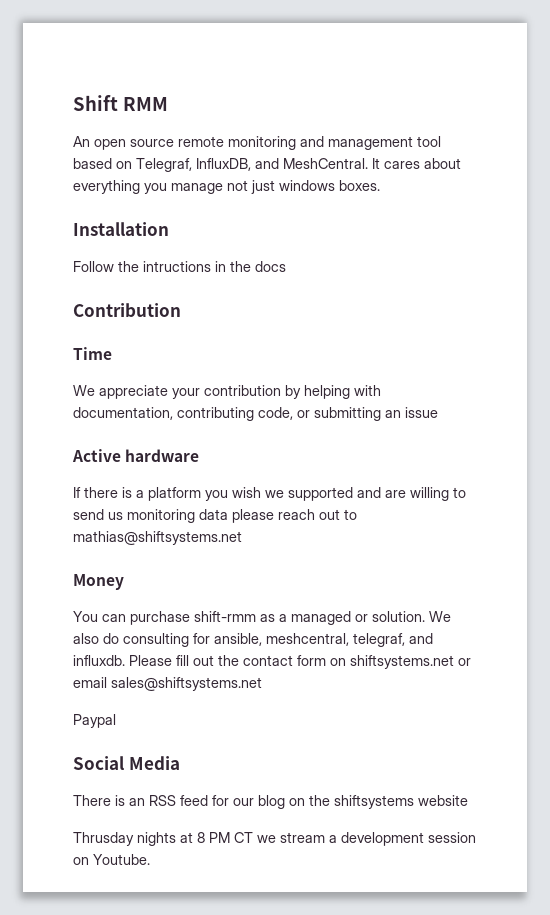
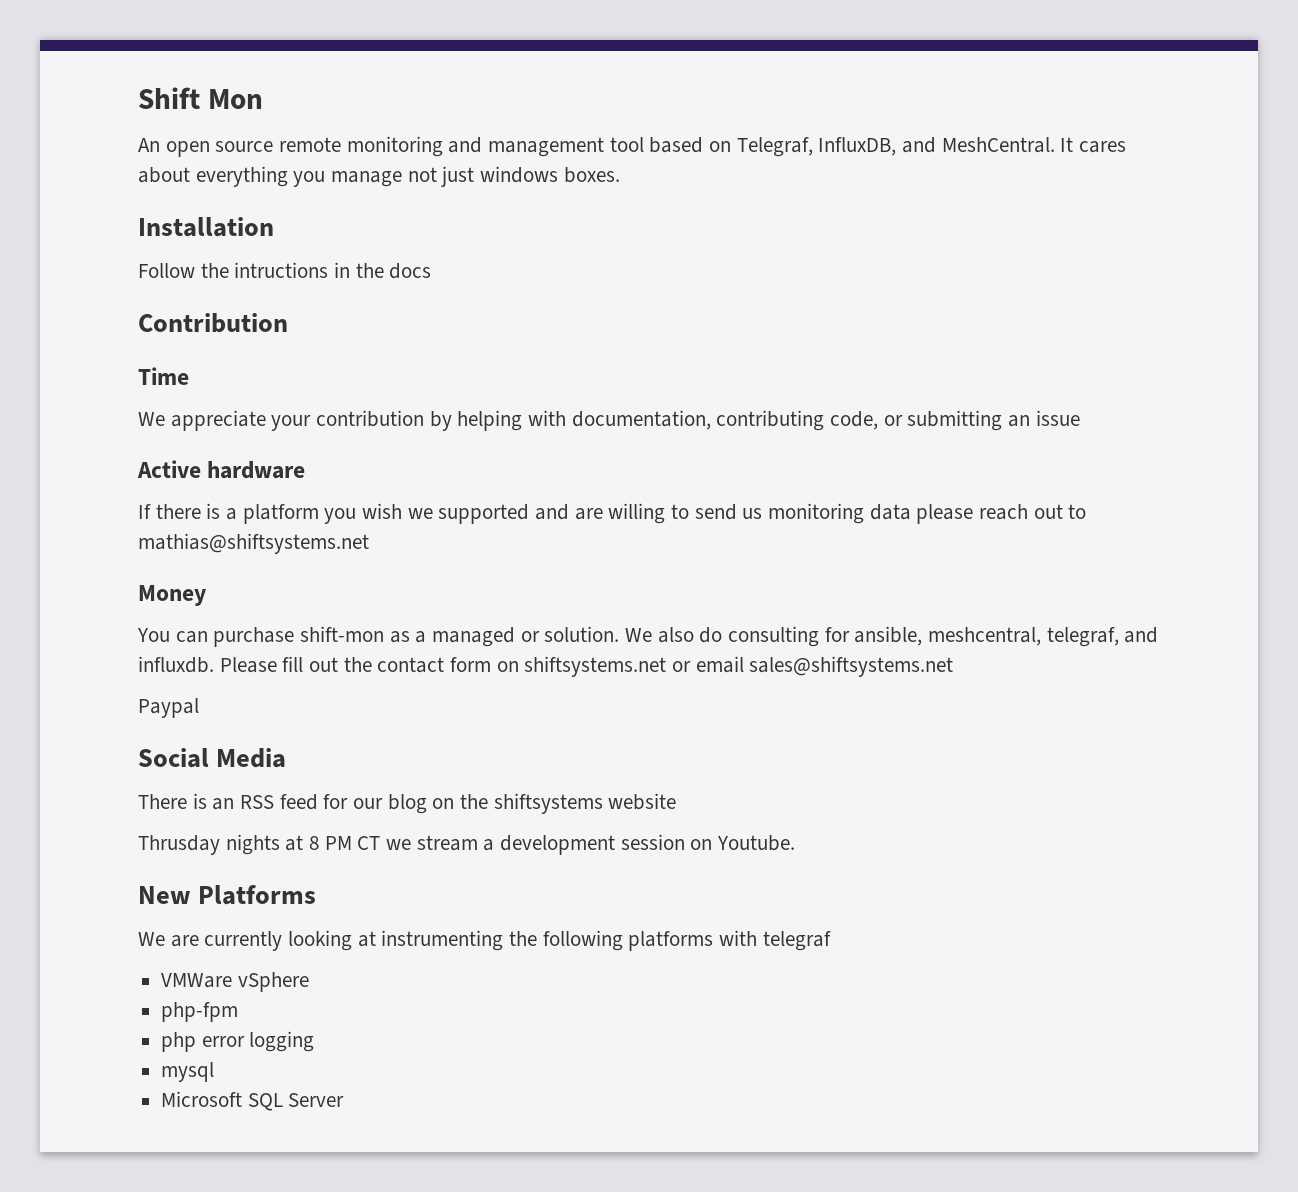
[122,97,168,111] RMM -> [207,89,263,109] Mon
[194,611,256,622] shift-rmm -> [300,626,385,642] shift-mon
(150, 859) none -> [138,885,317,905] [138,930,831,951] [161,972,309,992] [161,1002,239,1022] [161,1031,315,1052] [161,1062,215,1082] [161,1091,345,1111] // New Platforms // We are currently looking at instrumenting the following platforms with telegraf // VMWare vSphere // php-fpm // php error logging // mysql // Microsoft SQL Server

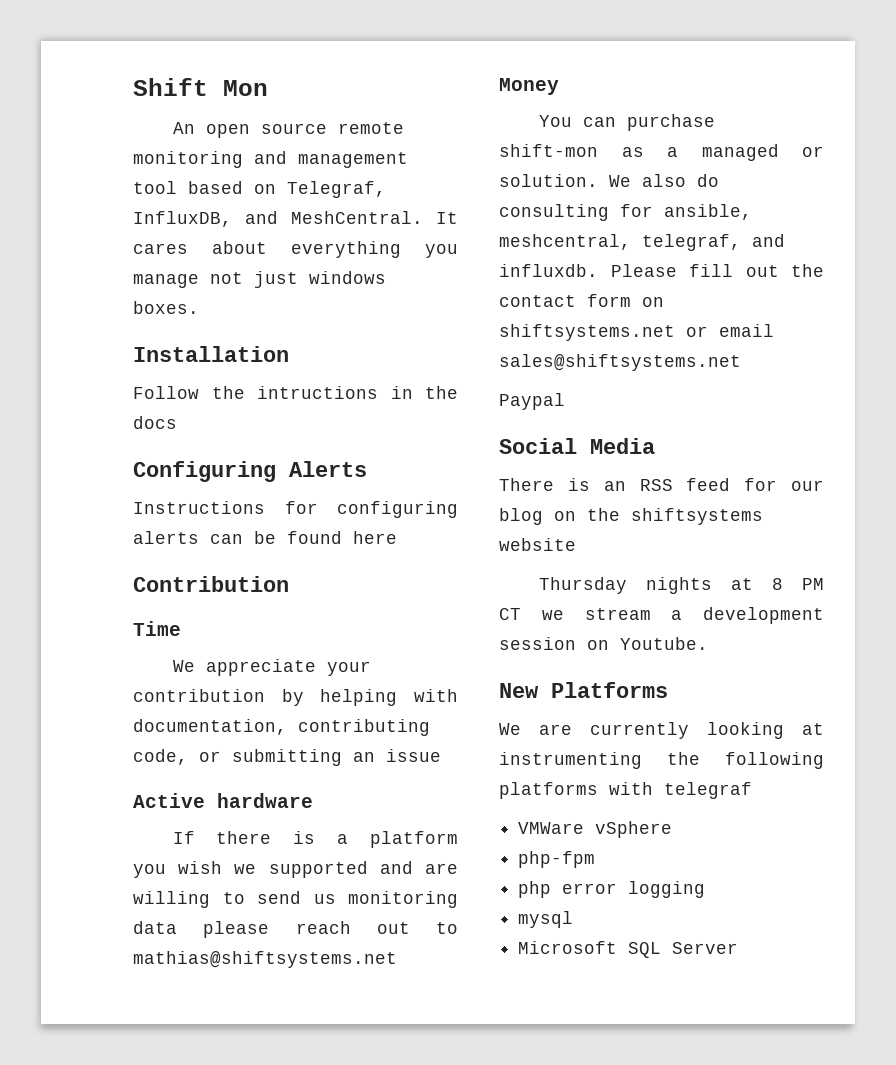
(432, 271) none -> [133,461,367,482] [133,501,458,518] [133,531,397,544] // Configuring Alerts // Instructions for configuring alerts can be found here
[138,835,220,855] Thrusday -> [538,577,627,594] Thursday

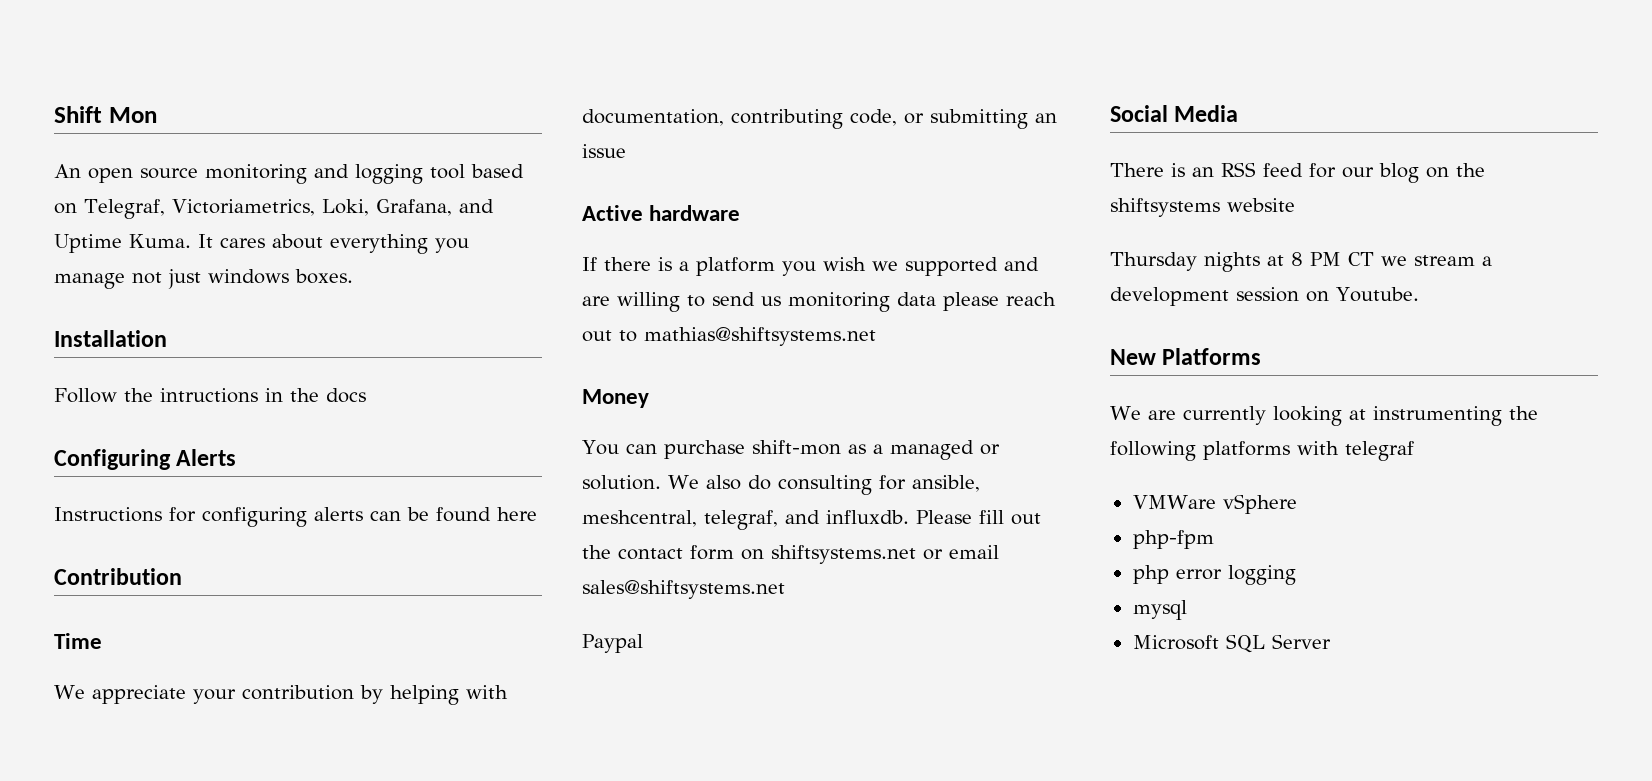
[337,122,404,134] remote -> (198, 173) none
[298,152,408,168] management -> [355,164,423,184] logging
[133,211,423,227] InfluxDB, and MeshCentral. -> [171,199,494,216] [54,234,191,253] Victoriametrics, Loki, Grafana, and Uptime Kuma.

